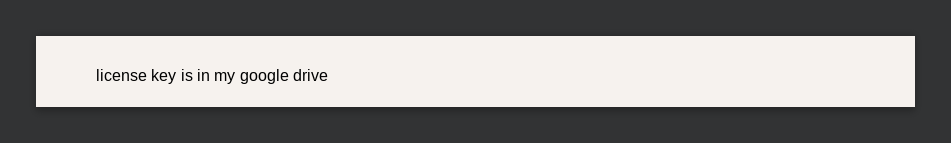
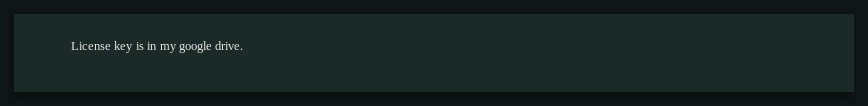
[96,69,147,81] license -> [71,42,111,50] License
[292,69,328,81] drive -> [215,41,244,50] drive.

